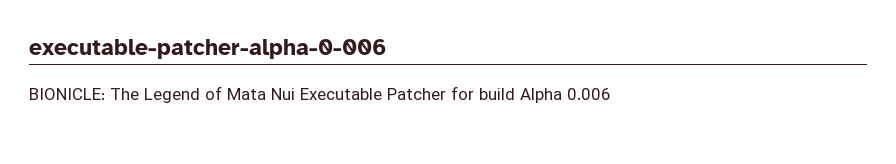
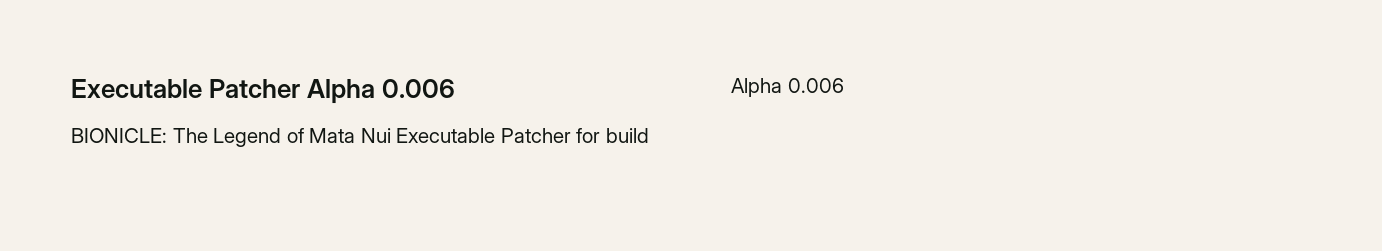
[29,39,387,59] executable-patcher-alpha-0-006 -> [71,79,456,104] Executable Patcher Alpha 0.006

